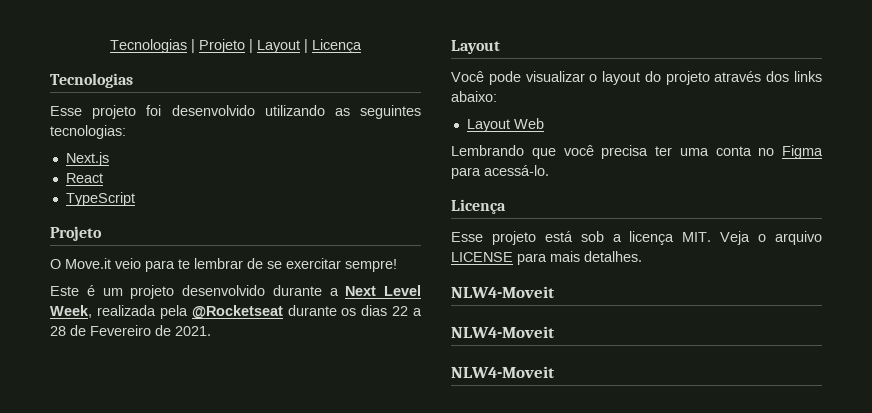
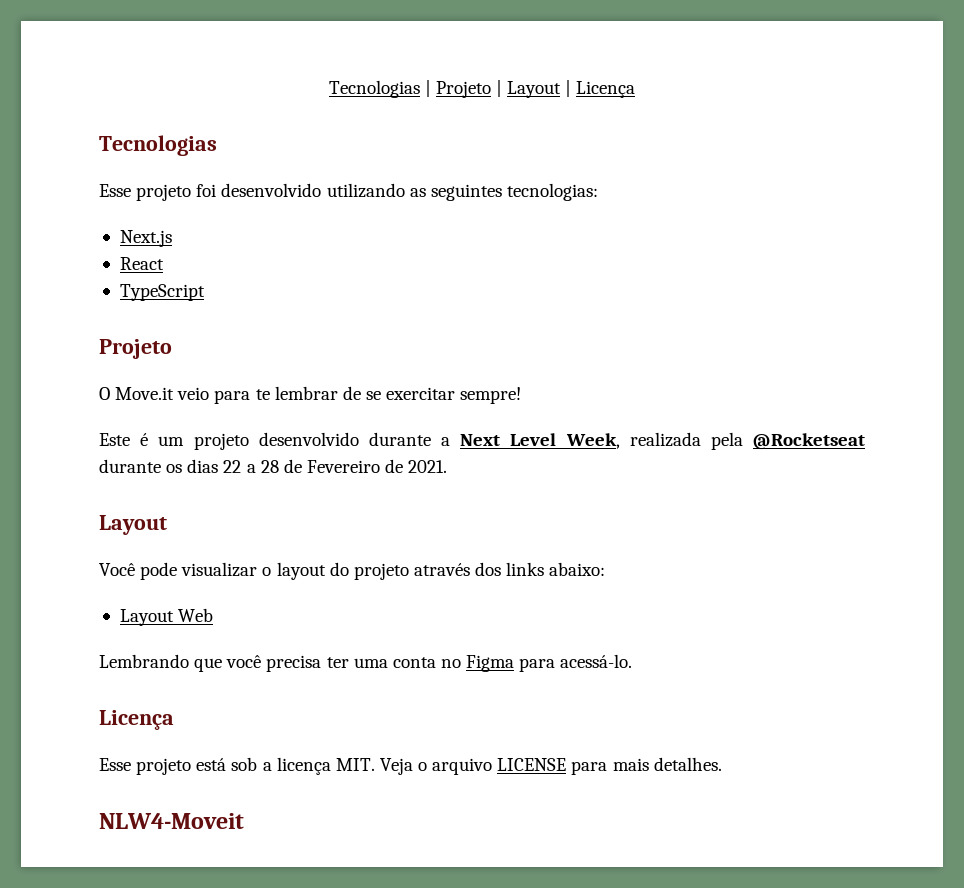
[451,326,555,338] [451,366,555,378] // NLW4-Moveit // NLW4-Moveit -> (244, 821) none

